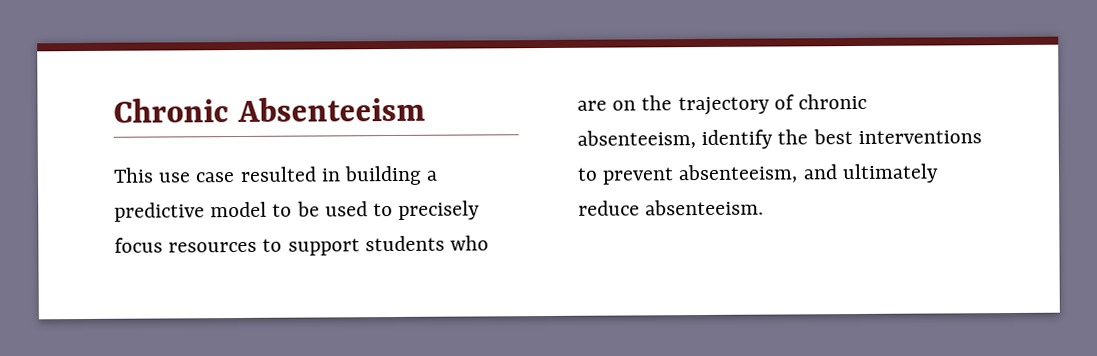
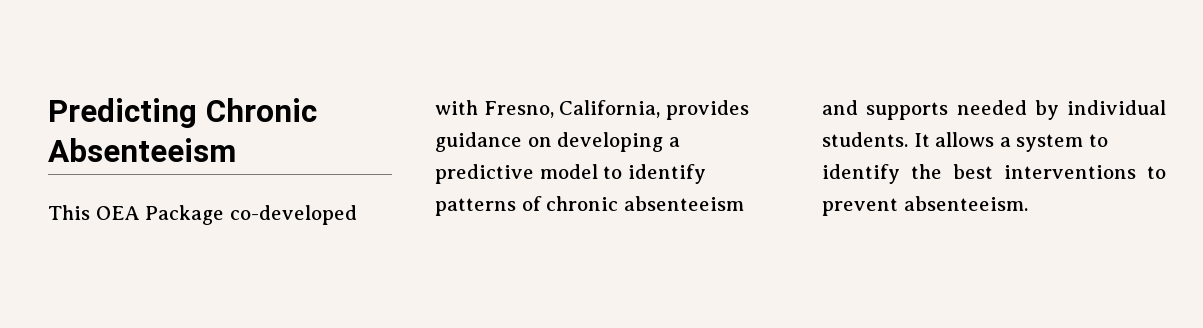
(113, 110) none -> [48,98,197,128] Predicting
[158,165,439,186] [114,200,481,222] [114,235,490,256] [577,93,868,116] [577,130,696,149] use case resulted in building a predictive model to be used to precisely focus resources to support students who are on the trajectory of chronic absenteeism, -> [95,205,357,225] [435,100,749,120] [435,132,680,152] [435,164,706,184] [435,196,744,216] [822,100,1166,120] [822,132,1108,152] OEA Package co-developed with Fresno, California, provides guidance on developing a predictive model to identify patterns of chronic absenteeism and supports needed by individual students. It allows a system to
[678,163,939,184] [578,200,640,216] absenteeism, and ultimately reduce -> (898, 207) none

